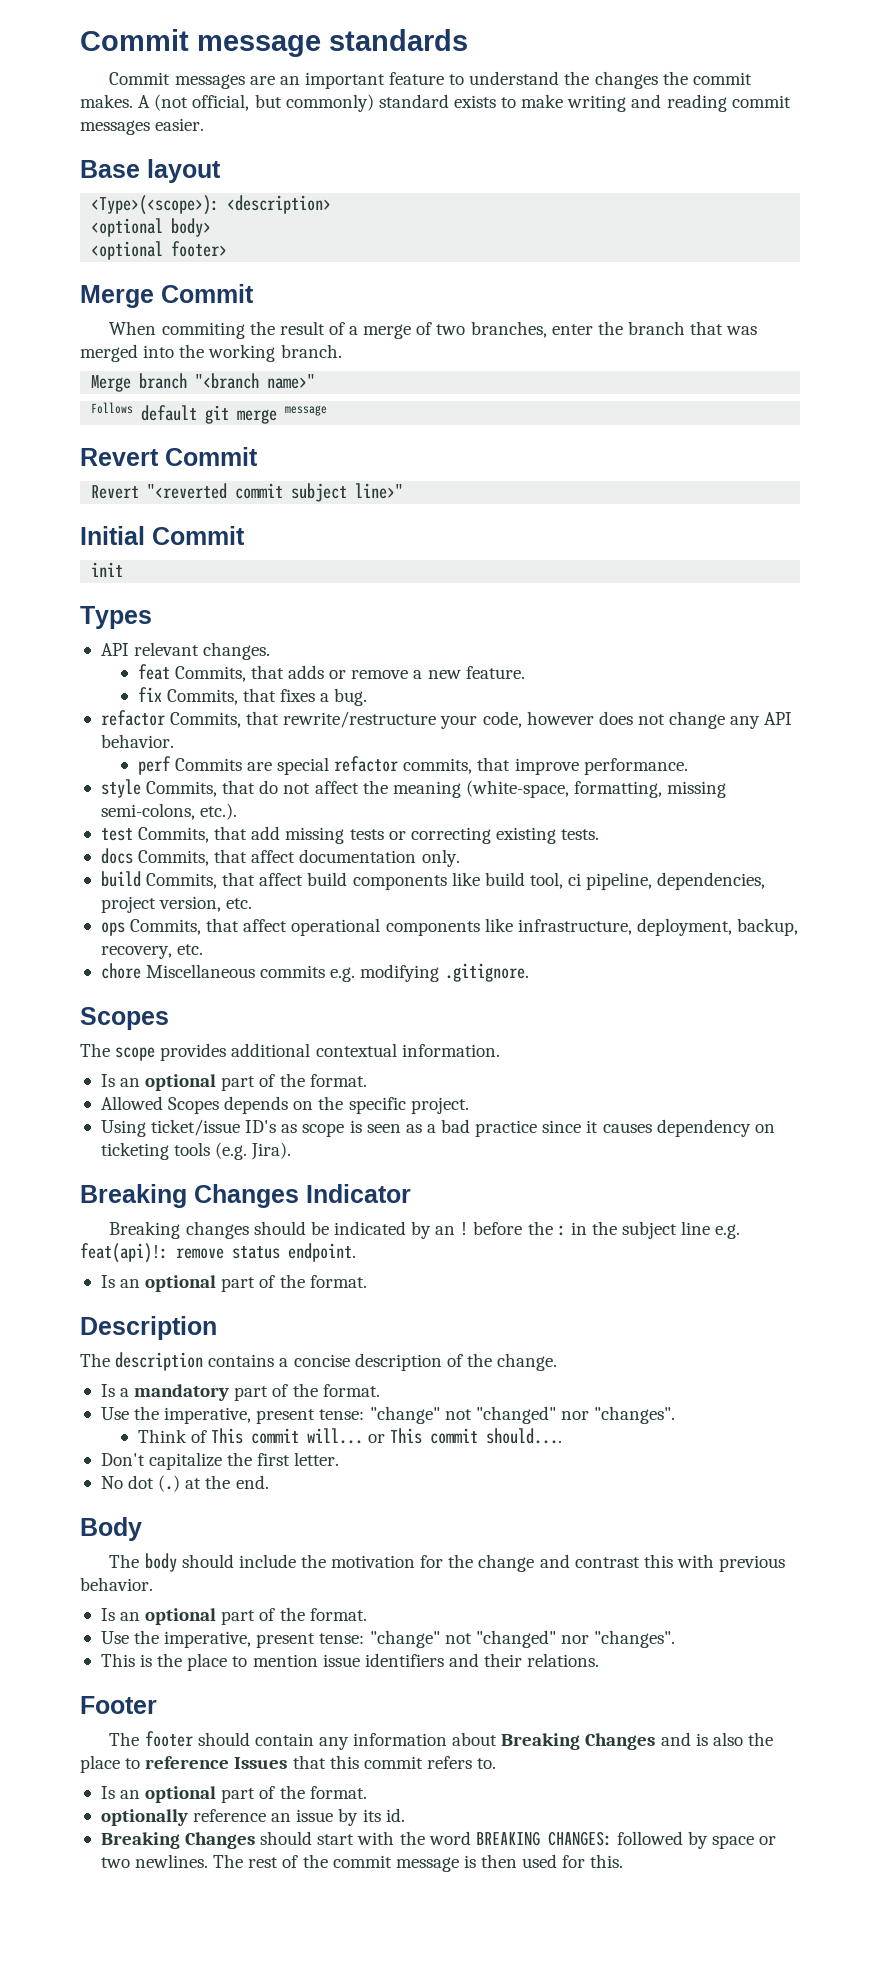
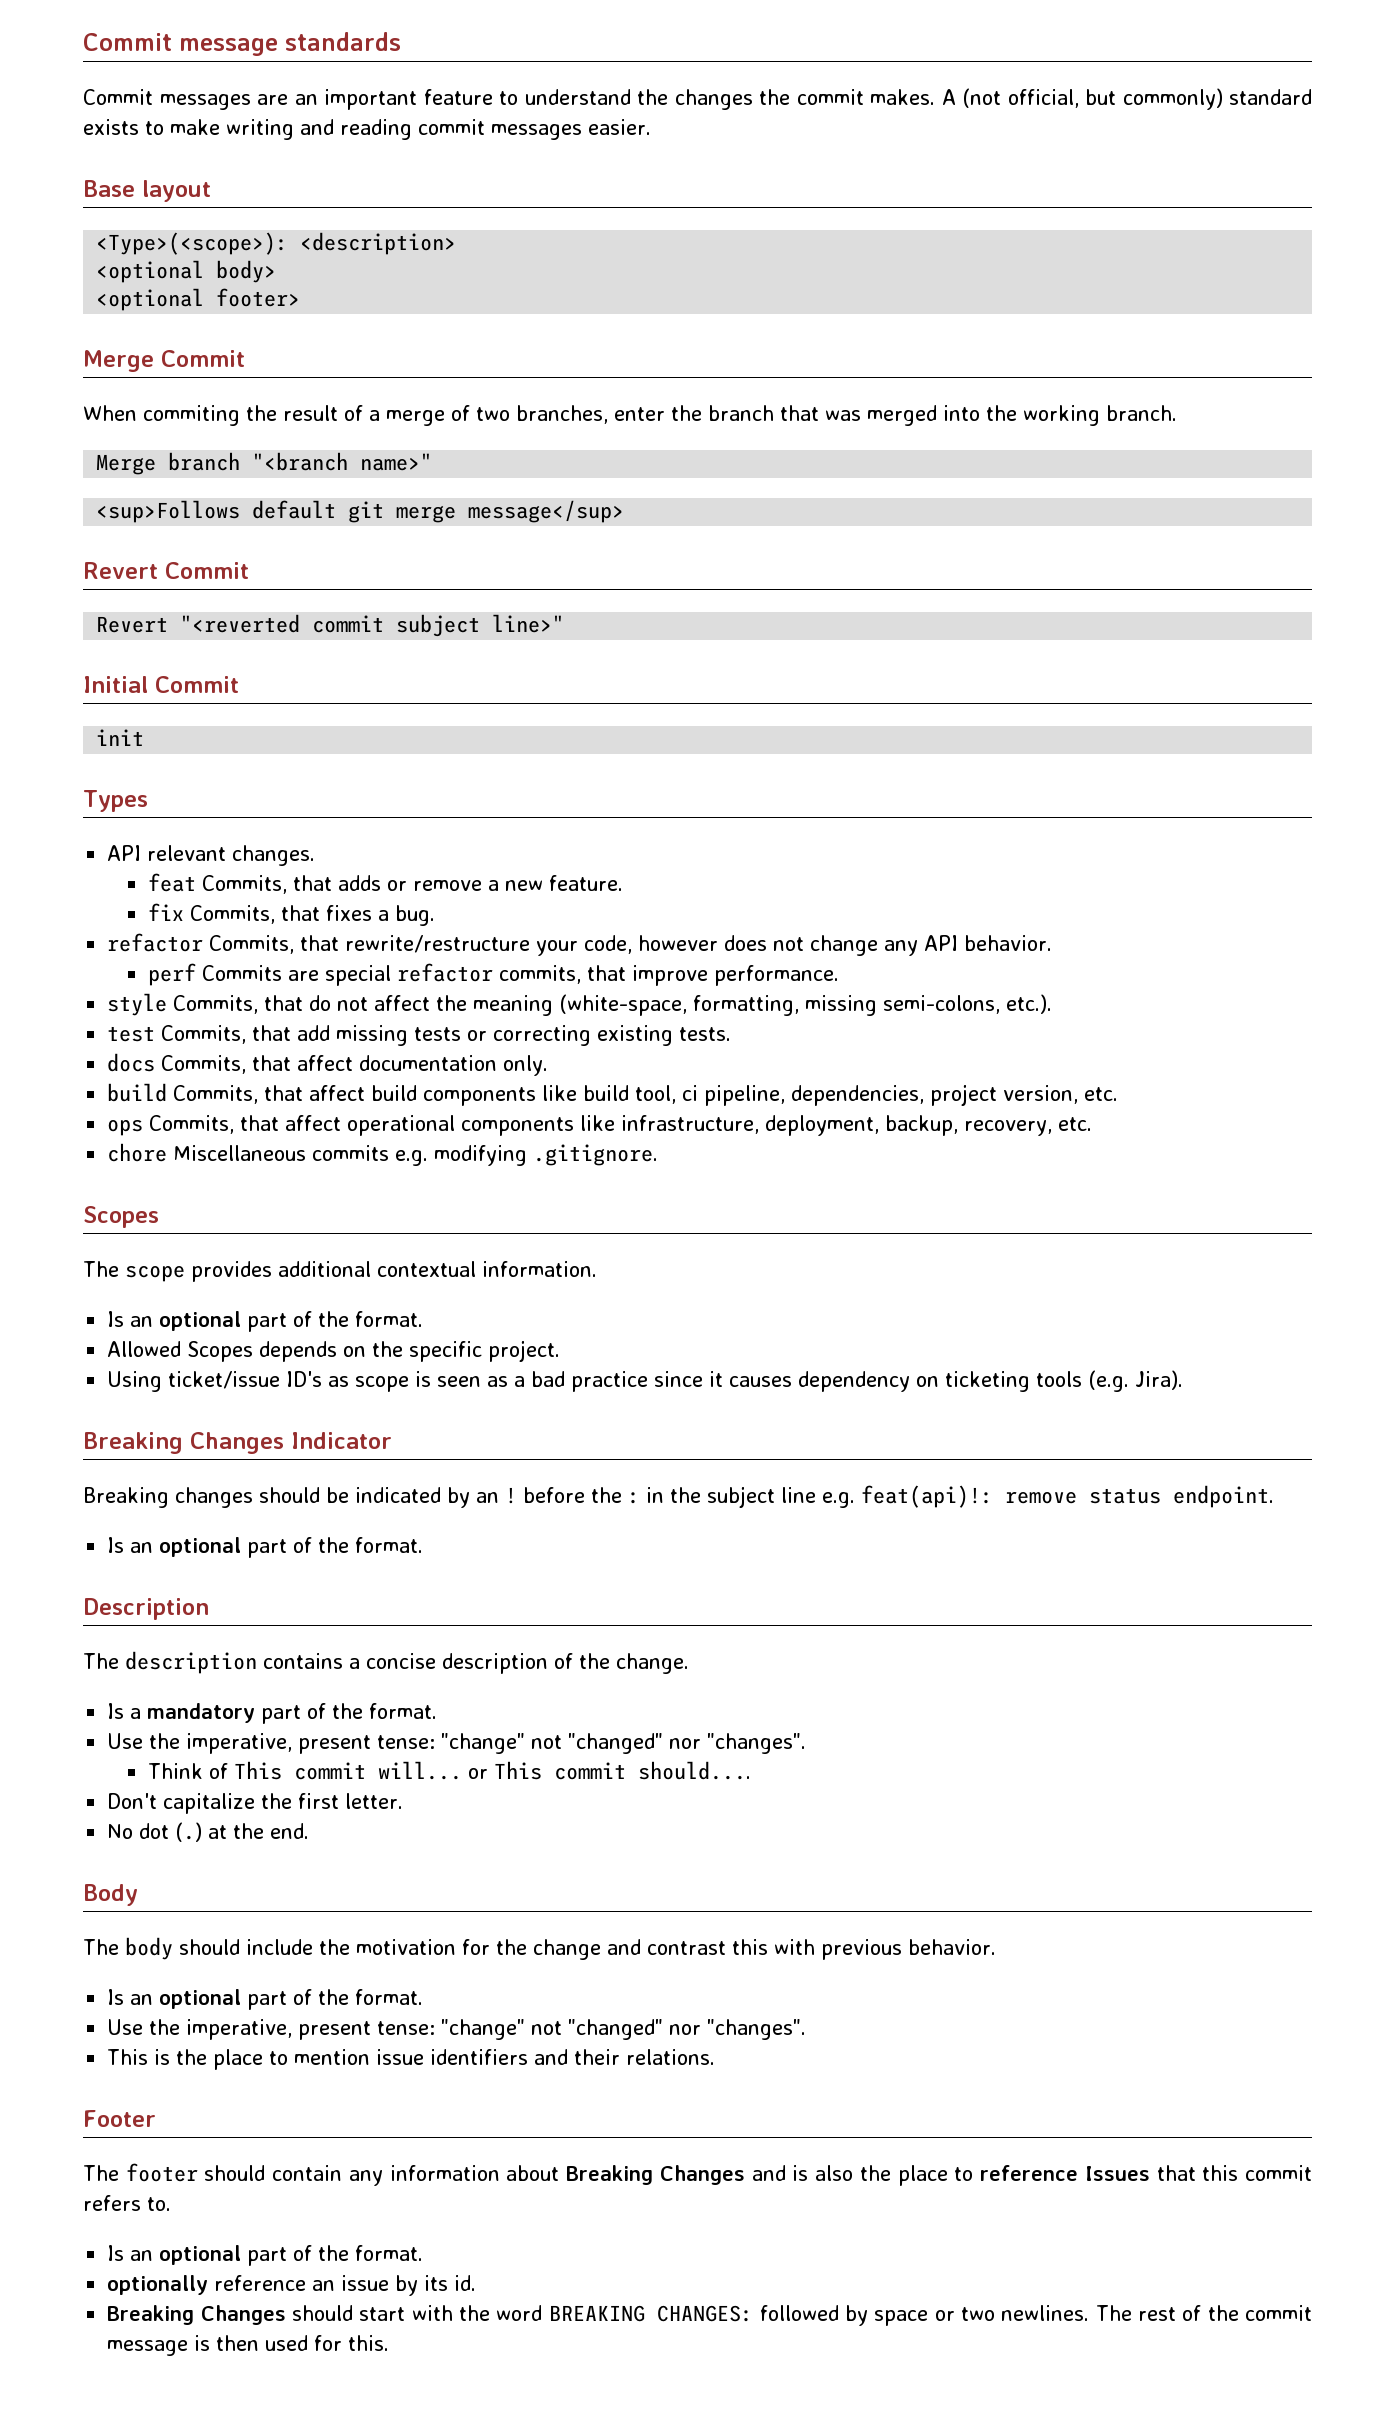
[91,402,134,414] Follows -> [96,500,241,523] <sup>Follows
[285,405,328,416] message -> [468,500,625,523] message</sup>

